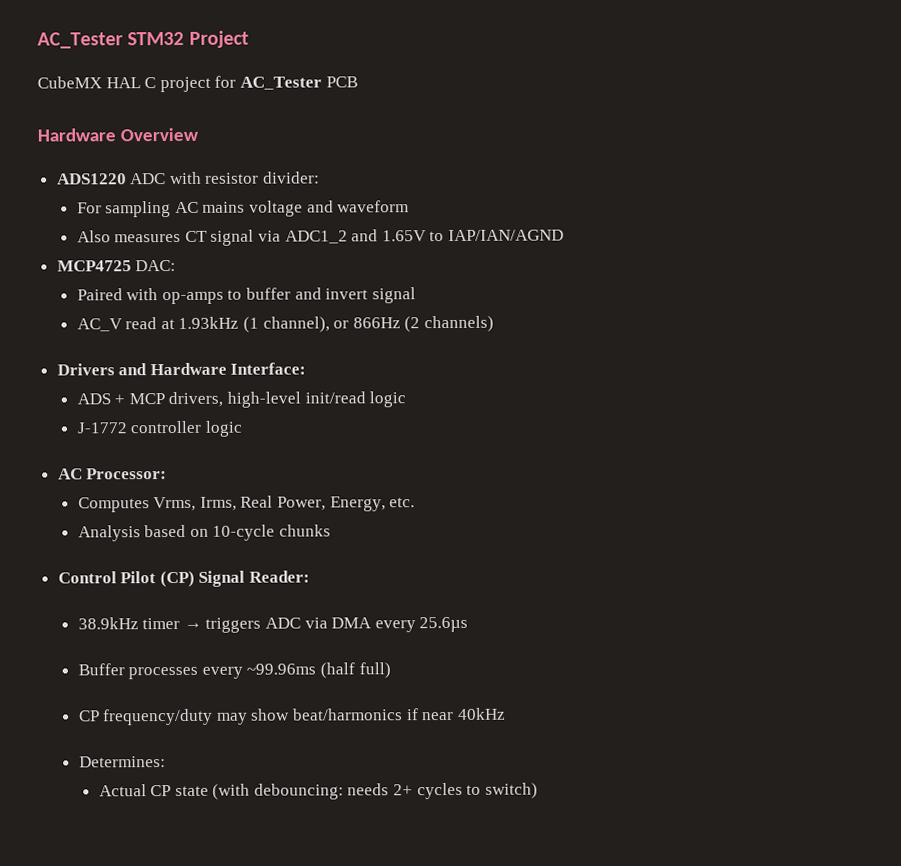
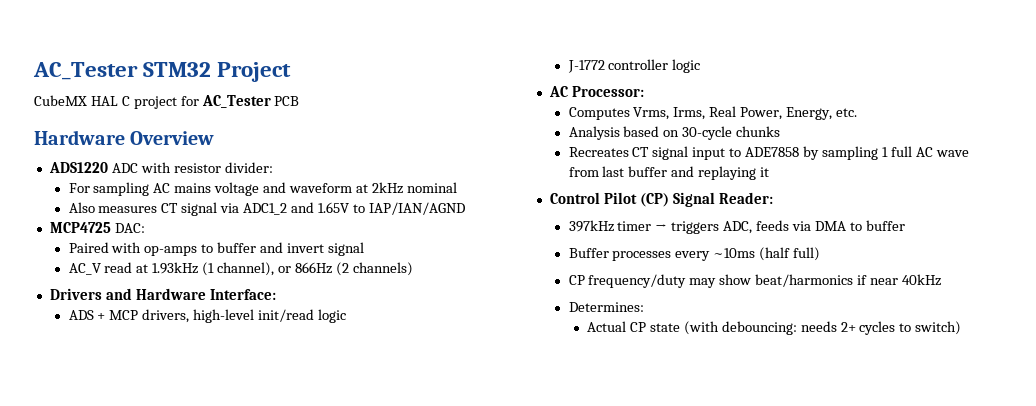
(410, 206) none -> [355,182,457,194] at 2kHz nominal
[212,524,276,541] 10-cycle -> [682,126,733,140] 30-cycle
(331, 530) none -> [568,146,969,160] [568,166,770,180] // Recreates CT signal input to ADE7858 by sampling 1 full AC wave from last buffer and replaying it
[77,617,139,630] 38.9kHz -> [568,220,614,232] 397kHz
[264,616,469,633] ADC via DMA every 25.6µs -> [723,220,905,234] ADC, feeds via DMA to buffer
[246,663,317,675] ~99.96ms -> [713,248,756,258] ~10ms

